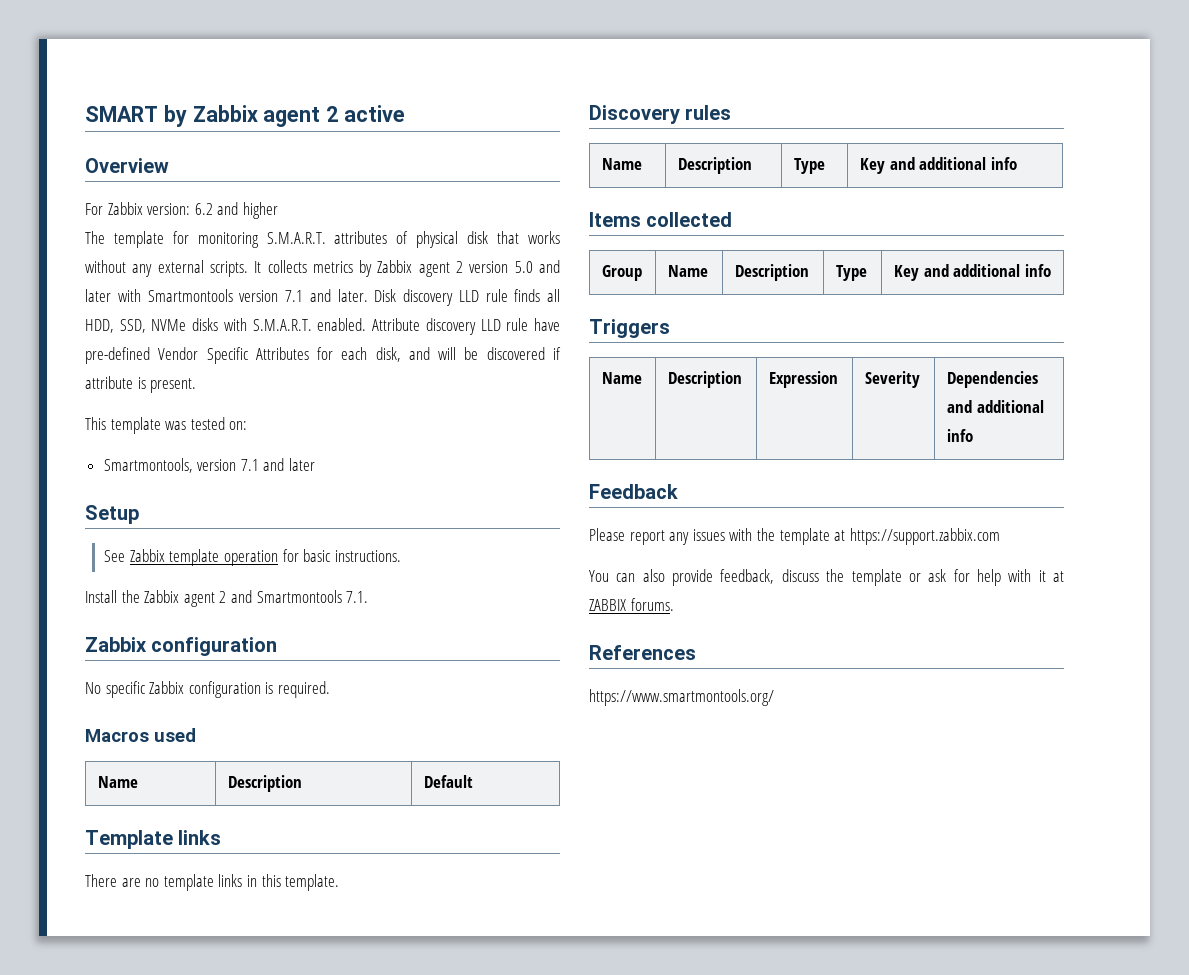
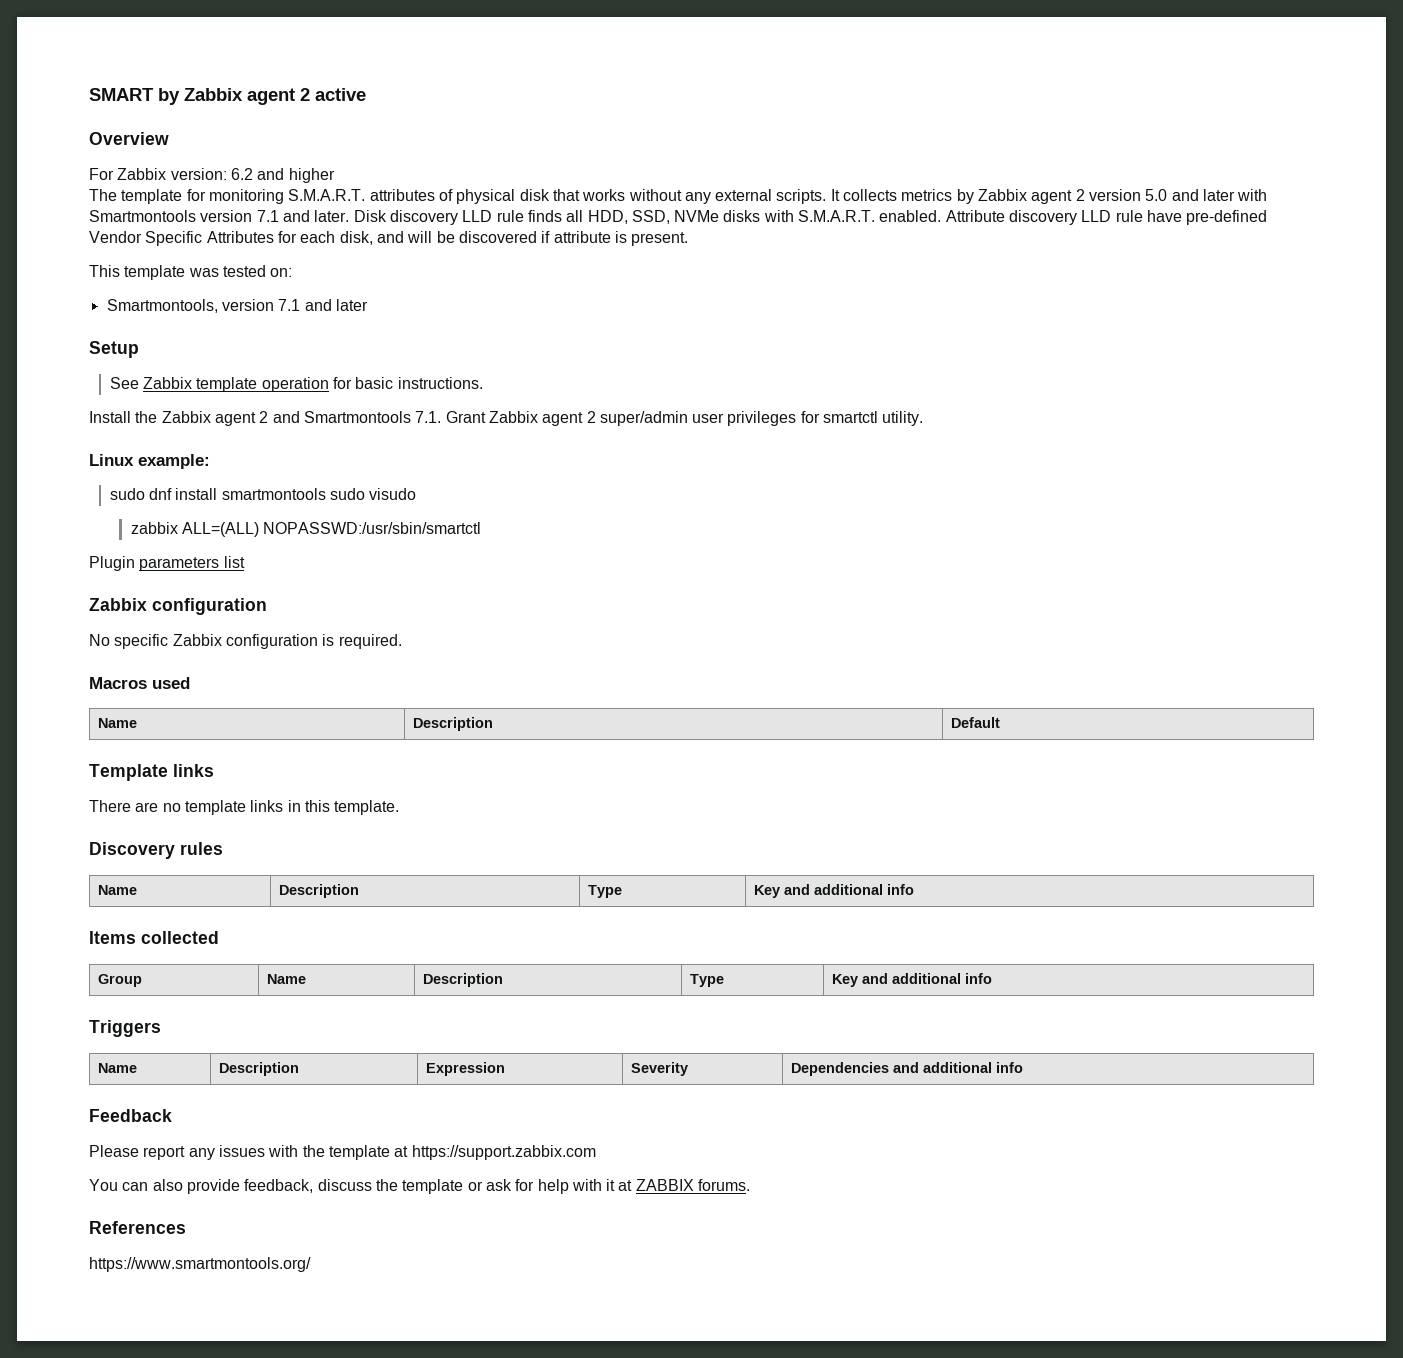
(369, 597) none -> [445,411,924,426] [89,454,210,469] [109,488,417,500] [130,522,482,537] [89,556,245,571] Grant Zabbix agent 2 super/admin user privileges for smartctl utility. // Linux example: // sudo dnf install smartmontools sudo visudo // zabbix ALL=(ALL) NOPASSWD:/usr/sbin/smartctl // Plugin parameters list

